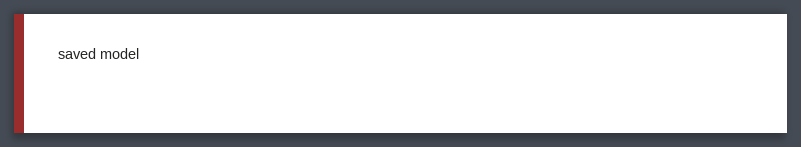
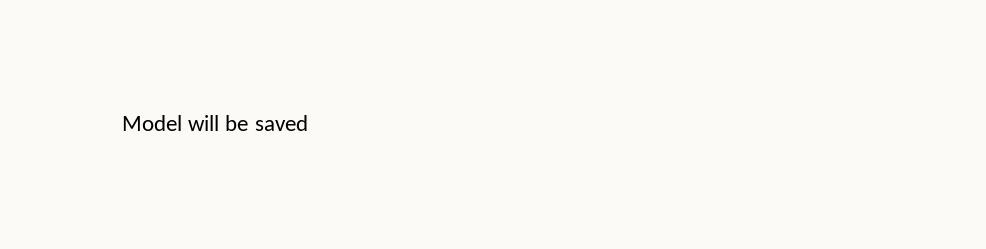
[58,48,139,59] saved model -> [122,115,308,131] Model will be saved

